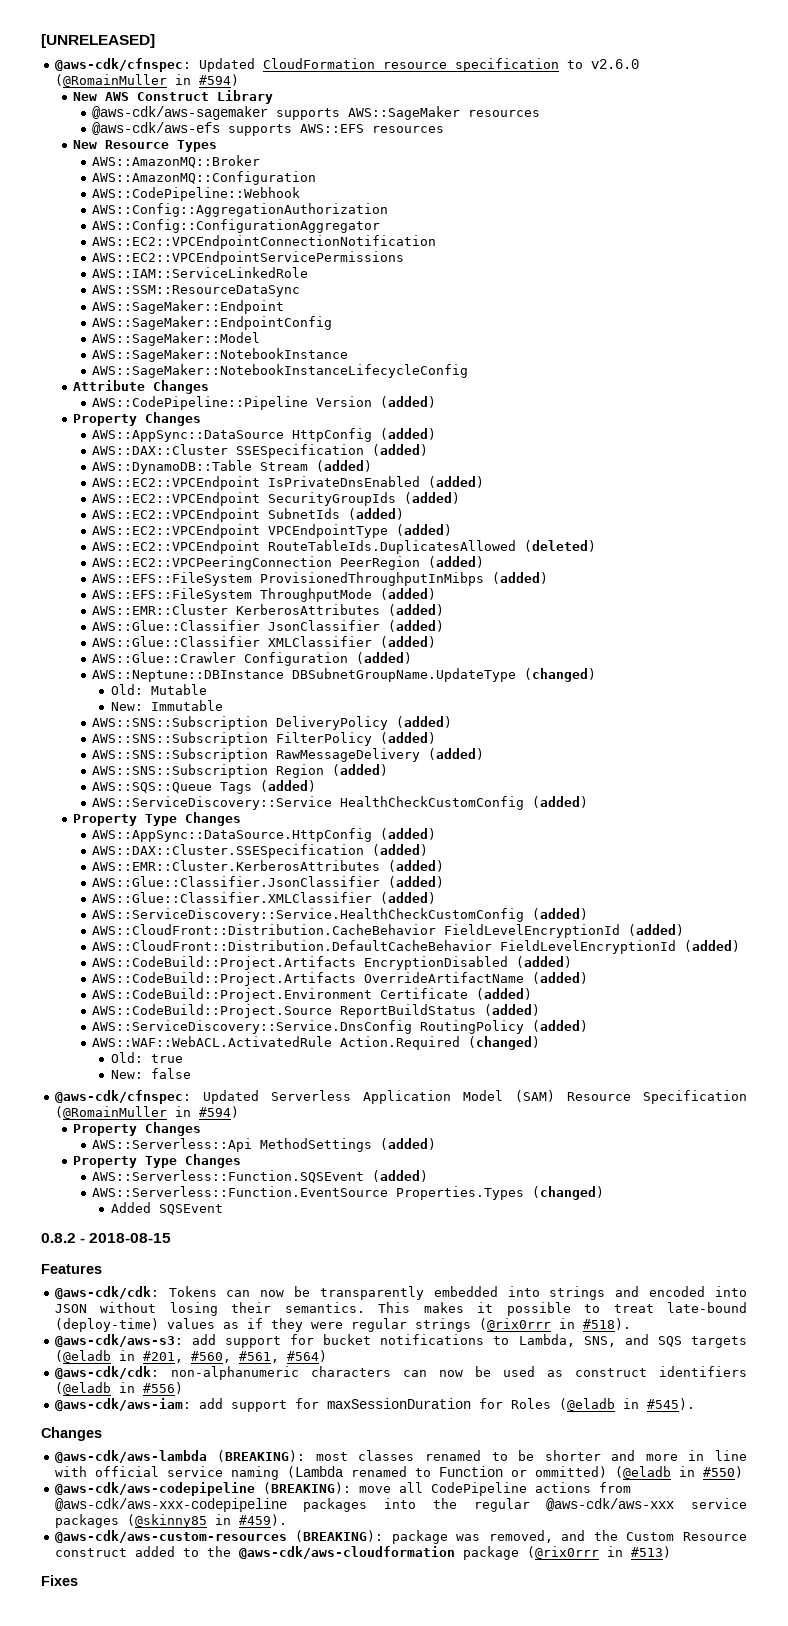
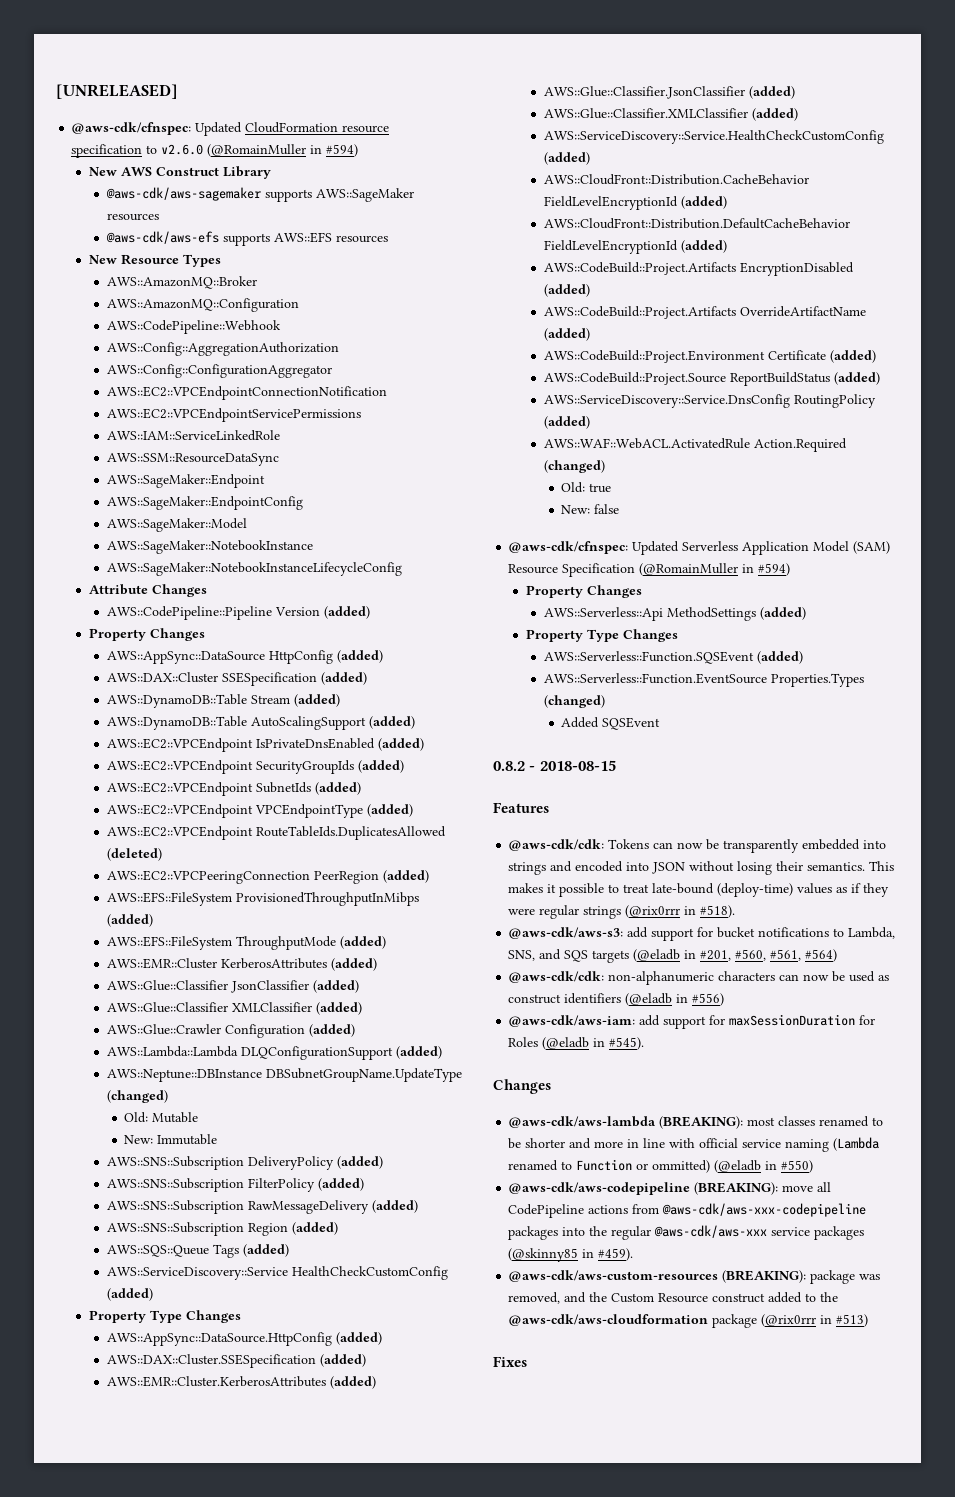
(373, 466) none -> [106,716,415,730] // AWS::DynamoDB::Table AutoScalingSupport (added)
(413, 658) none -> [106,1046,442,1060] // AWS::Lambda::Lambda DLQConfigurationSupport (added)

